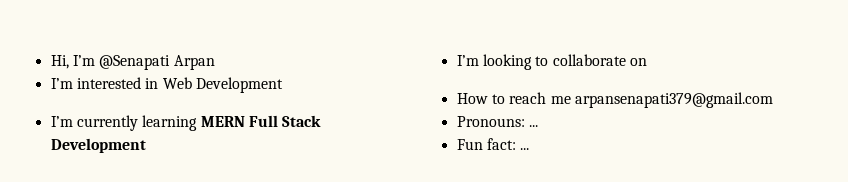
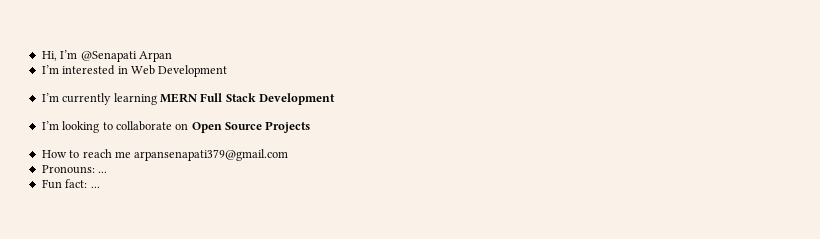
(647, 62) none -> [191,121,311,133] Open Source Projects

